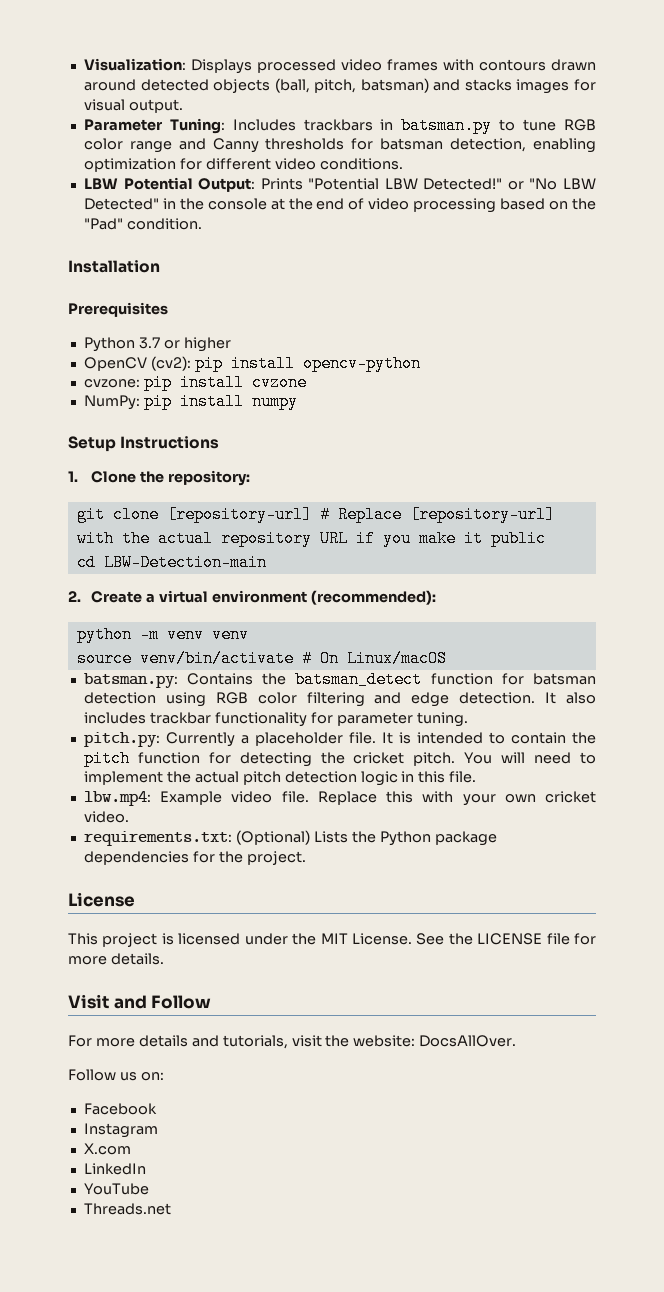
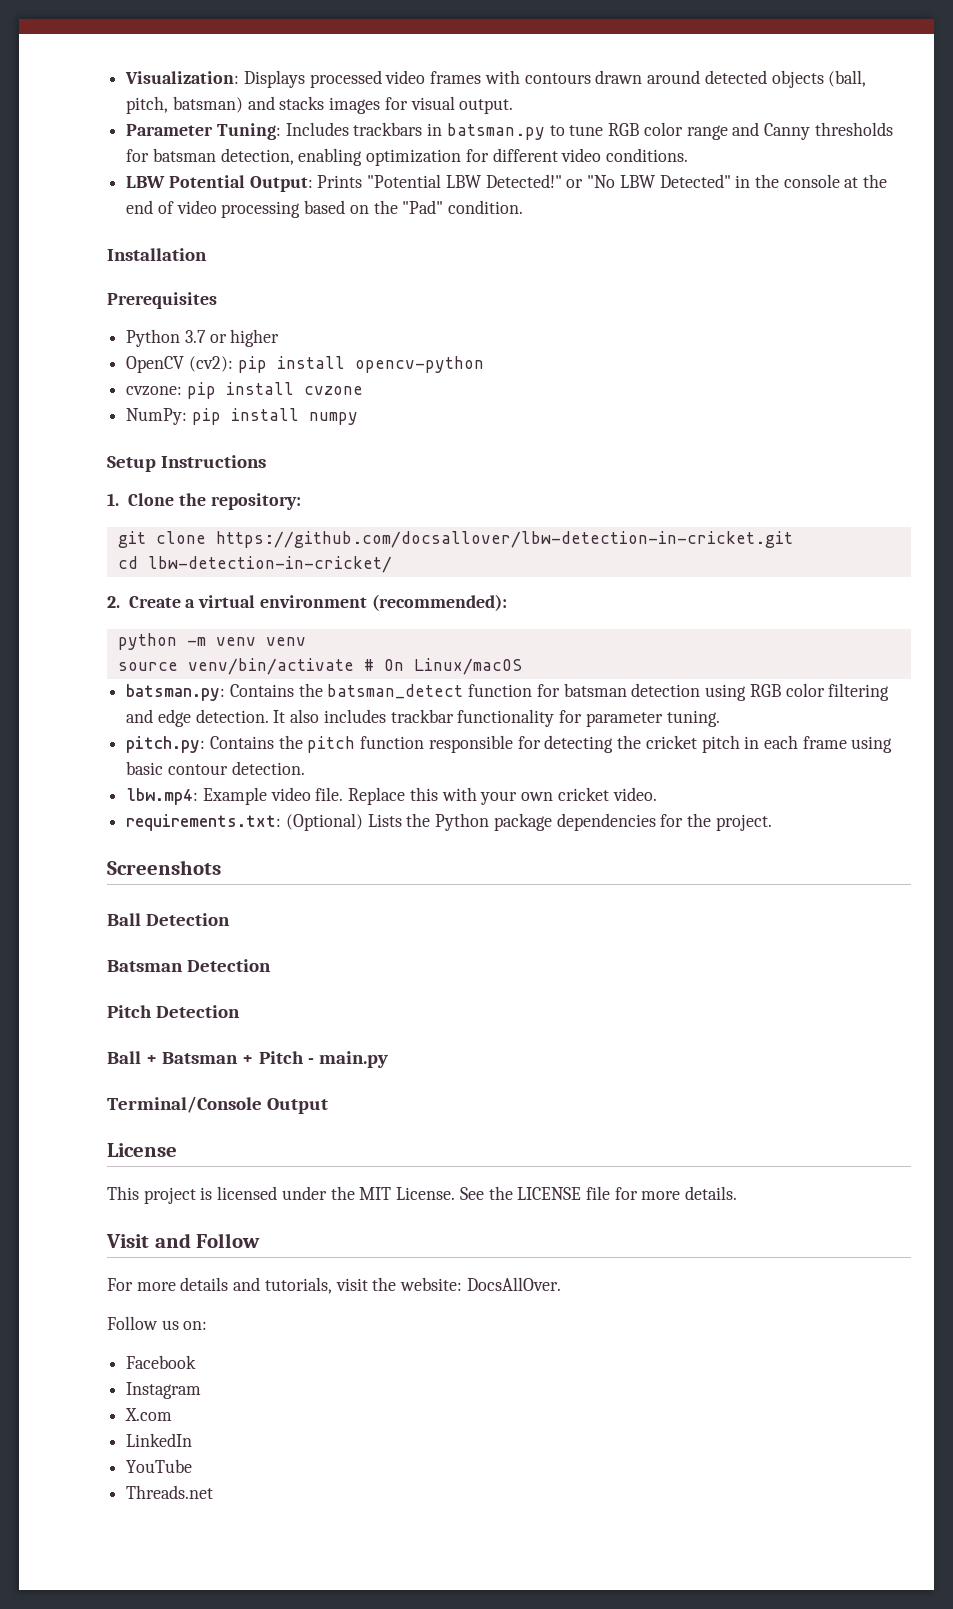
[166,506,555,523] [76,530,546,547] [repository-url] # Replace [repository-url] with the actual repository URL if you make it public -> [215,531,793,548] https://github.com/docsallover/lbw-detection-in-cricket.git
[103,554,267,571] LBW-Detection-main -> [147,556,392,573] lbw-detection-in-cricket/
[165,732,566,747] Currently a placeholder file. It is intended to contain -> [209,736,274,749] Contains
(200, 758) none -> [428,735,513,753] responsible
[413,752,596,766] [83,771,477,786] pitch. You will need to implement the actual pitch detection logic in this file. -> [701,735,893,753] [126,761,305,775] pitch in each frame using basic contour detection.
(306, 858) none -> [107,860,221,875] [107,913,231,926] [107,959,272,972] [107,1005,241,1018] [107,1051,388,1068] [107,1096,329,1114] // Screenshots // Ball Detection // Batsman Detection // Pitch Detection // Ball + Batsman + Pitch - main.py // Terminal/Console Output

